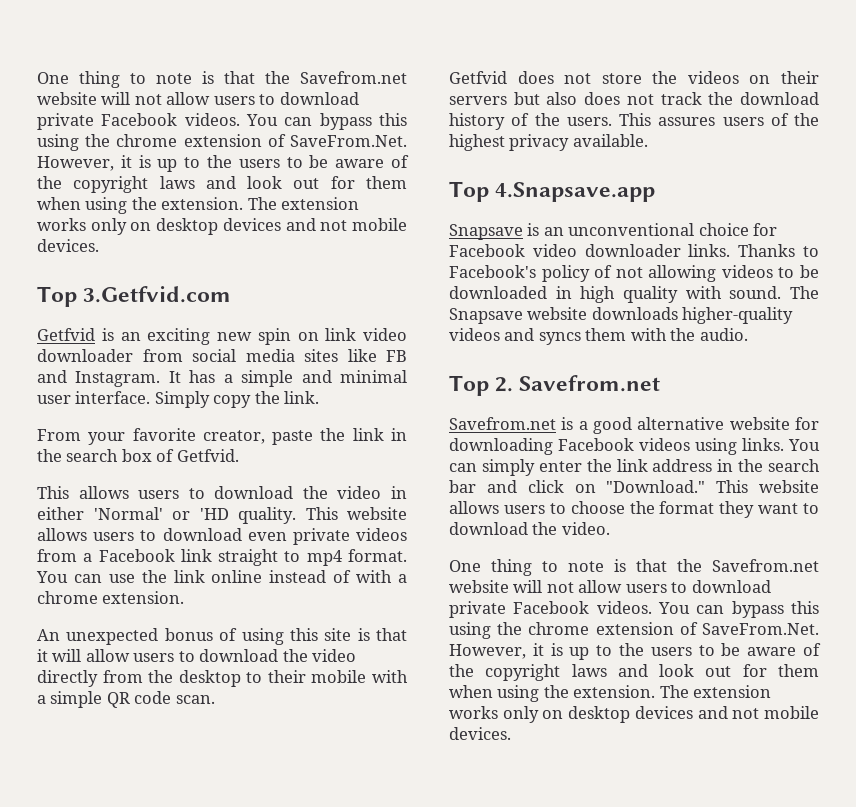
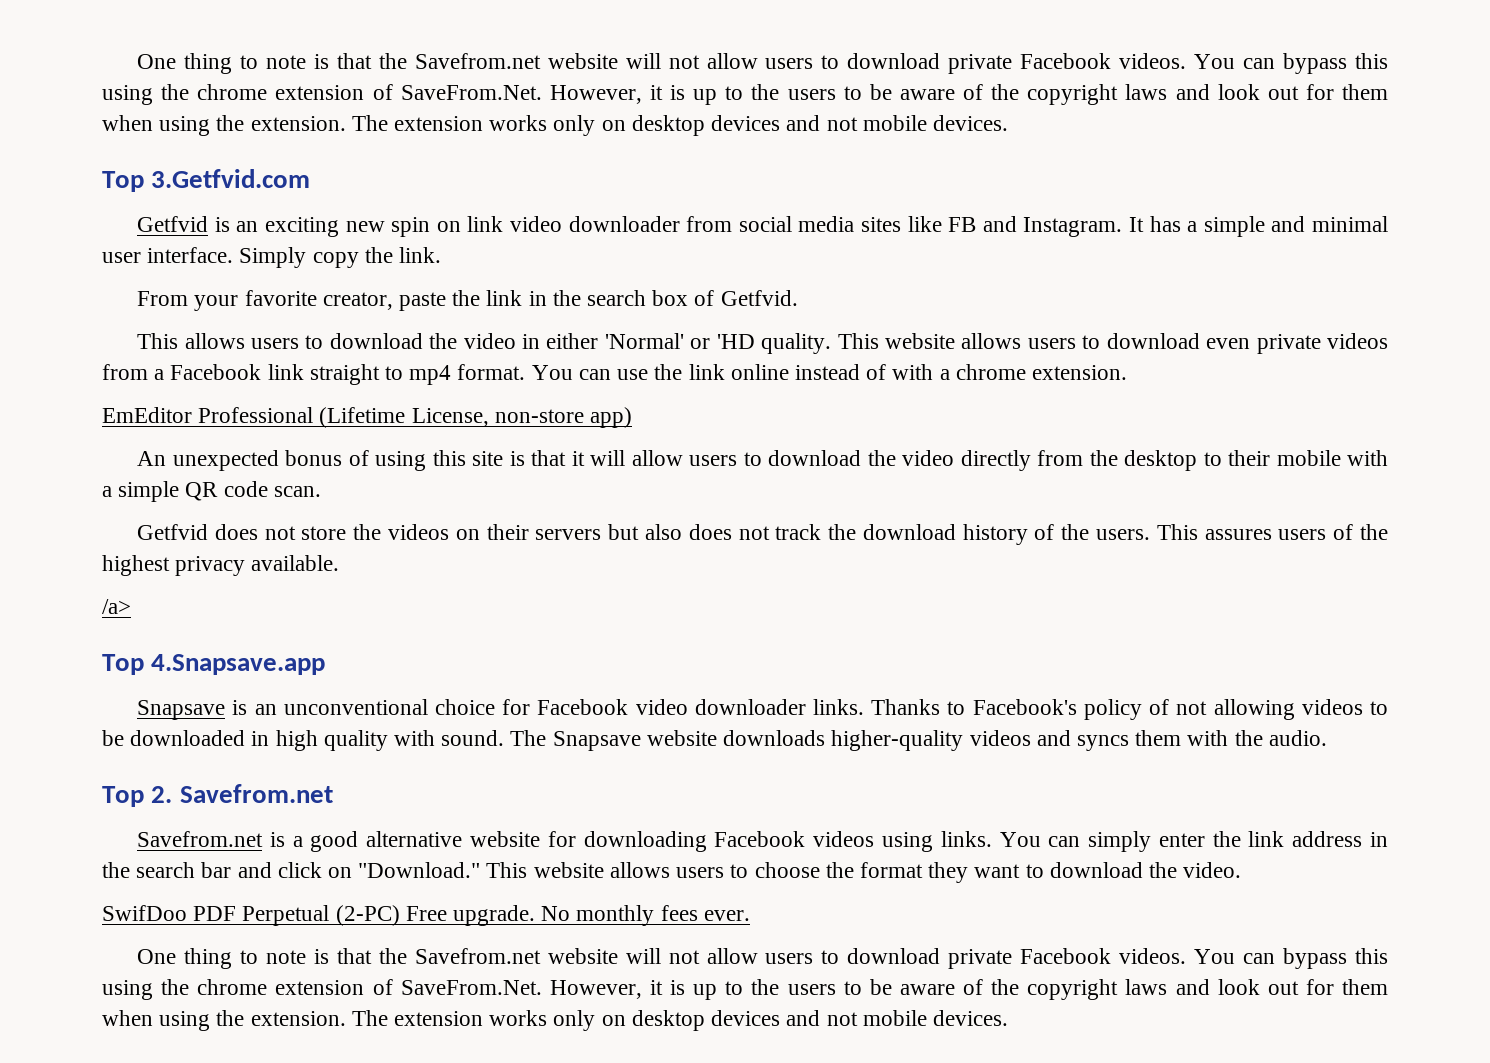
(185, 597) none -> [102,407,633,428] // EmEditor Professional (Lifetime License, non-store app)
(648, 140) none -> [102,599,131,614] // /a>
(610, 528) none -> [102,905,750,926] // SwifDoo PDF Perpetual (2-PC) Free upgrade. No monthly fees ever.

